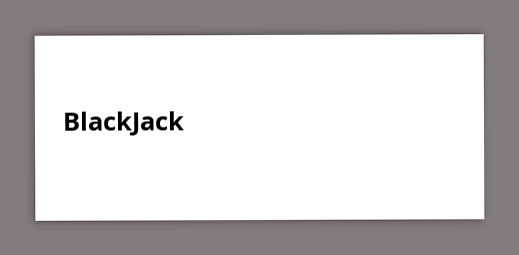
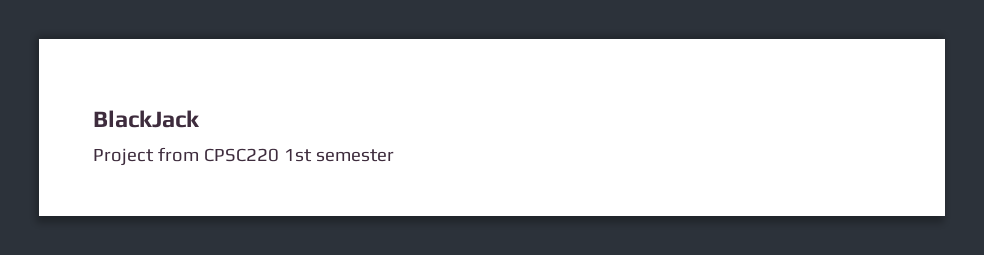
(185, 124) none -> [93,147,394,166] // Project from CPSC220 1st semester

